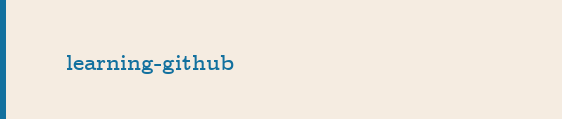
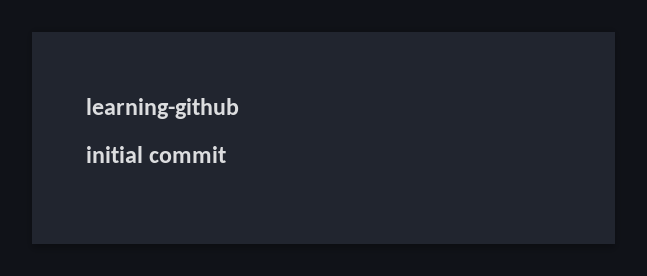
(234, 64) none -> [86,146,227,163] // initial commit

